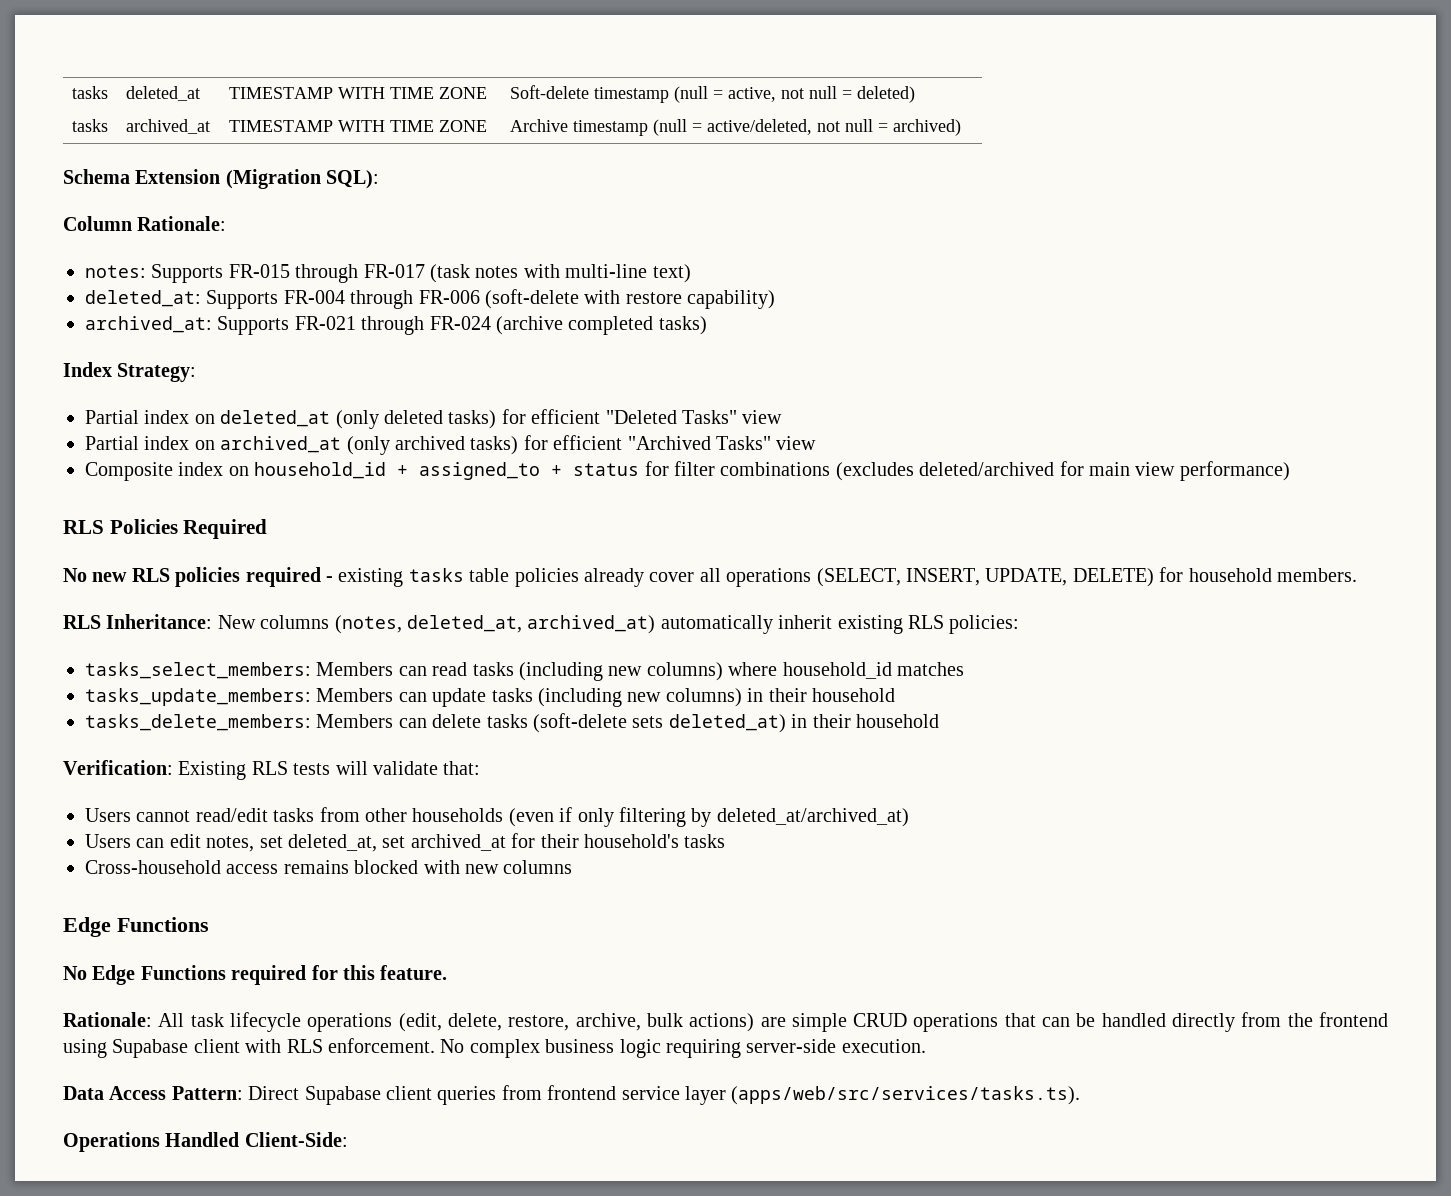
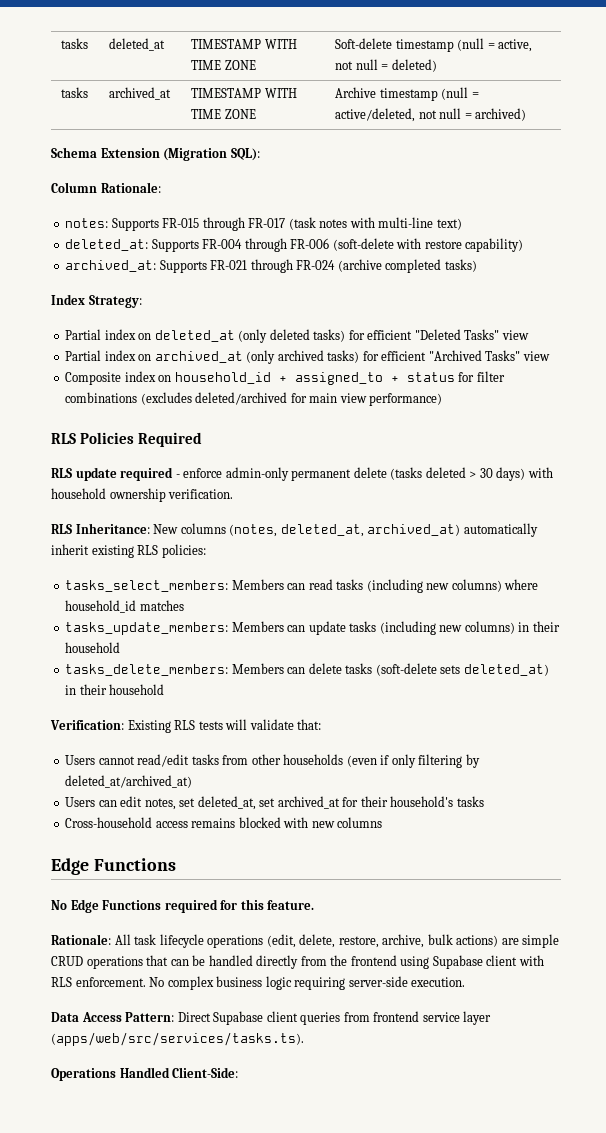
[63,567,1357,587] No new RLS policies required - existing tasks table policies already cover all operations (SELECT, INSERT, UPDATE, DELETE) for household members. -> [51,467,553,481] [51,488,234,502] RLS update required - enforce admin-only permanent delete (tasks deleted > 30 days) with household ownership verification.

